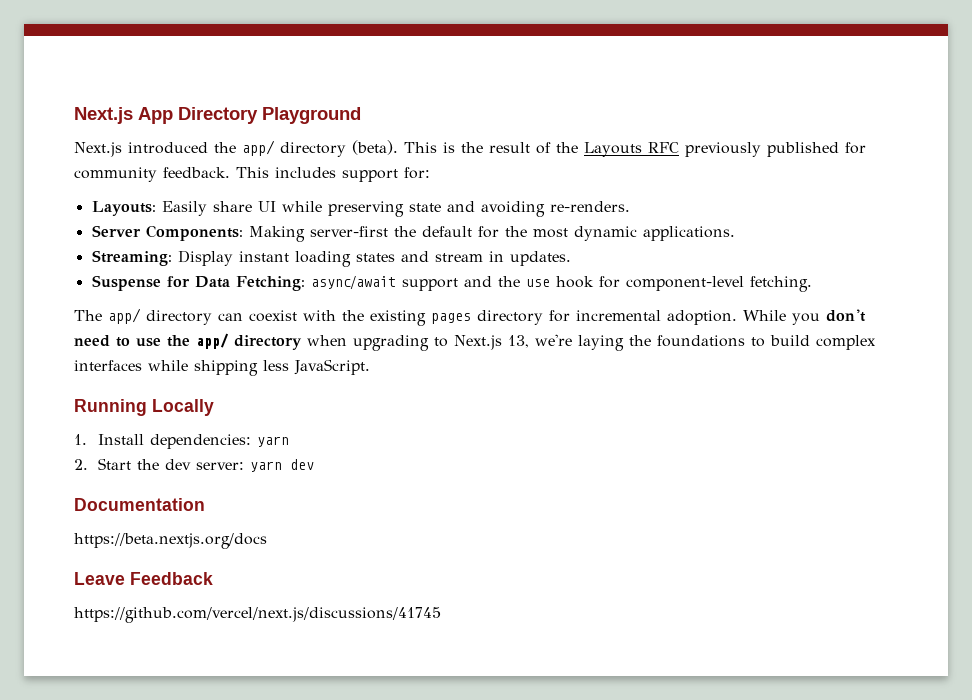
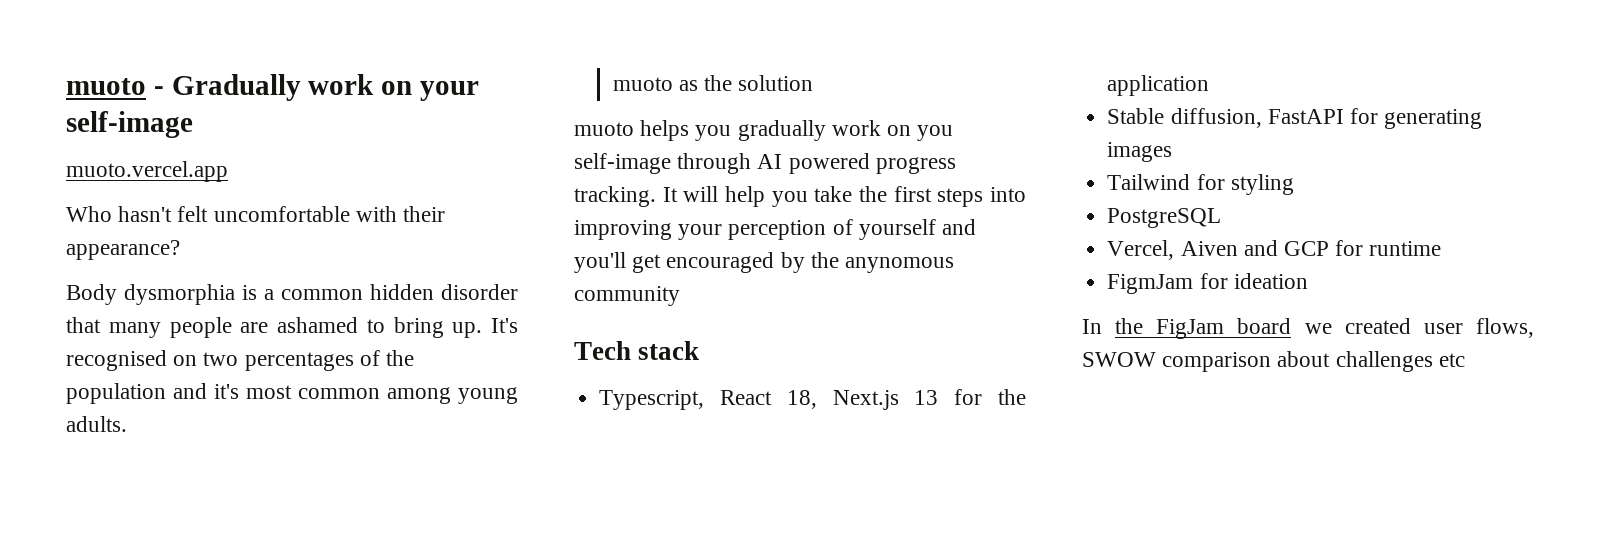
[74,107,361,124] [74,140,866,157] [74,167,430,182] [91,201,630,217] [91,225,735,242] [91,250,571,267] [91,275,812,292] [74,308,866,326] [74,333,876,351] [74,359,370,376] [74,399,214,416] [74,434,289,449] [74,458,314,472] [74,498,205,511] [74,533,267,549] [74,572,213,585] [74,607,441,623] Next.js App Directory Playground // Next.js introduced the app/ directory (beta). This is the result of the Layouts RFC previously published for community feedback. This includes support for: // Layouts: Easily share UI while preserving state and avoiding re-renders. // Server Components: Making server-first the default for the most dynamic applications. // Streaming: Display instant loading states and stream in updates. // Suspense for Data Fetching: async/await support and the use hook for component-level fetching. // The app/ directory can coexist with the existing pages directory for incremental adoption. While you don't need to use the app/ directory when upgrading to Next.js 13, we're laying the foundations to build complex interfaces while shipping less JavaScript. // Running Locally // 1. Install dependencies: yarn // 2. Start the dev server: yarn dev // Documentation // https://beta.nextjs.org/docs // Leave Feedback // https://github.com/vercel/next.js/discussions/41745 -> [66,74,480,101] [66,111,193,138] [66,161,228,182] [66,206,446,222] [66,240,180,260] [66,284,518,305] [66,317,518,338] [66,350,415,371] [66,383,518,404] [66,416,127,432] [612,75,814,91] [574,120,954,141] [574,153,956,174] [574,186,1026,207] [574,219,977,240] [574,252,955,273] [574,286,680,306] [574,341,700,360] [599,389,1026,410] [1107,75,1210,96] [1107,108,1483,129] [1107,142,1173,162] [1107,174,1294,195] [1107,208,1222,228] [1107,240,1442,260] [1107,273,1308,294] [1082,318,1534,339] [1082,351,1465,372] muoto - Gradually work on your self-image // muoto.vercel.app // Who hasn't felt uncomfortable with their appearance? // Body dysmorphia is a common hidden disorder that many people are ashamed to bring up. It's recognised on two percentages of the population and it's most common among young adults. // muoto as the solution // muoto helps you gradually work on you self-image through AI powered progress tracking. It will help you take the first steps into improving your perception of yourself and you'll get encouraged by the anynomous community // Tech stack // Typescript, React 18, Next.js 13 for the application // Stable diffusion, FastAPI for generating images // Tailwind for styling // PostgreSQL // Vercel, Aiven and GCP for runtime // FigmJam for ideation // In the FigJam board we created user flows, SWOW comparison about challenges etc

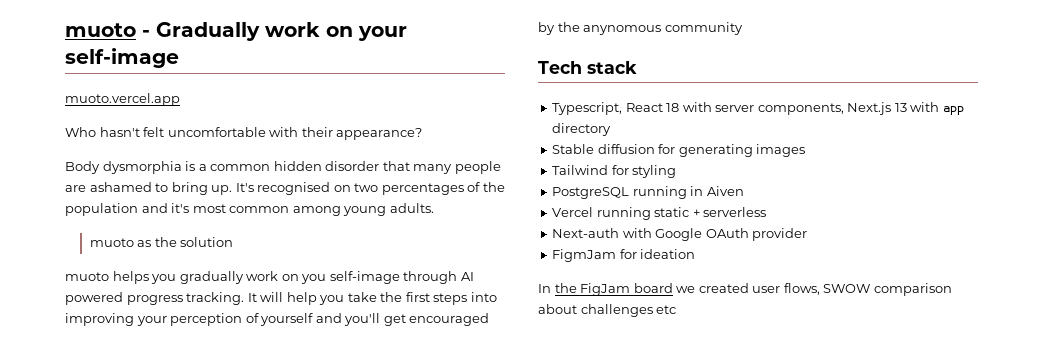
[786,389,1026,410] [1107,75,1210,96] 18, Next.js 13 for the application -> [666,102,964,115] [552,123,612,136] 18 with server components, Next.js 13 with app directory
[1170,108,1344,128] diffusion, FastAPI -> [597,144,655,154] diffusion
[1107,240,1442,260] // Vercel, Aiven and GCP for runtime -> [632,186,744,199] [552,207,767,220] [552,228,808,241] running in Aiven // Vercel running static + serverless // Next-auth with Google OAuth provider

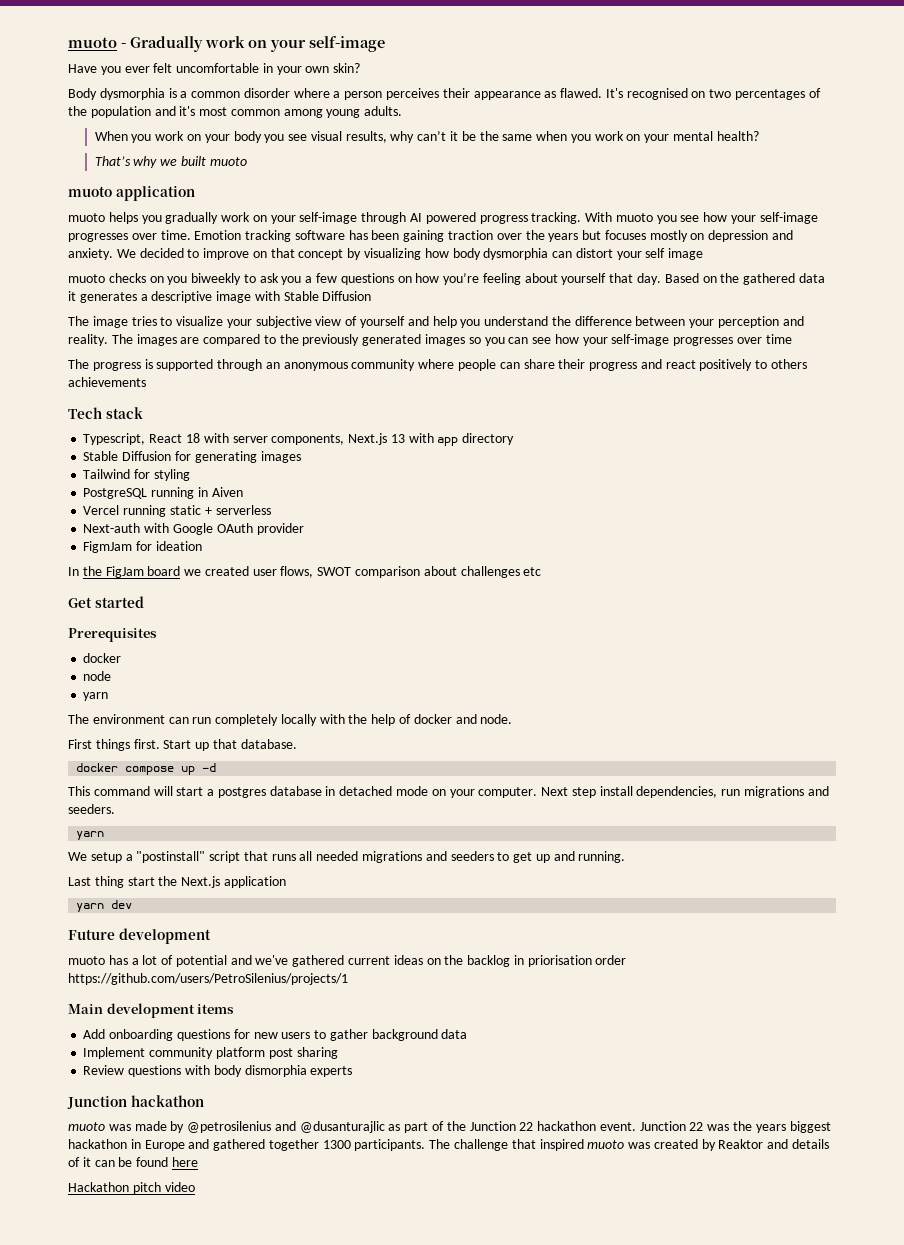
[65,93,180,106] [65,127,423,140] muoto.vercel.app // Who hasn't felt uncomfortable with their appearance? -> [68,63,361,75] Have you ever felt uncomfortable in your own skin?
[273,161,501,174] [65,182,233,195] hidden disorder that many people are ashamed to bring up. -> [243,88,603,100] disorder where a person perceives their appearance as flawed.
[89,237,234,247] muoto as the solution -> [94,131,759,143] [94,156,247,168] [68,186,195,201] When you work on your body you see visual results, why can’t it be the same when you work on your mental health? // That’s why we built muoto // muoto application
[301,274,327,284] you -> [270,215,296,224] your
[247,292,497,305] [65,313,490,326] [538,22,743,35] It will help you take the first steps into improving your perception of yourself and you'll get encouraged by the anynomous community -> [585,212,818,224] [68,230,794,242] [68,248,704,260] [68,273,825,285] [68,291,372,303] [68,316,804,328] [68,334,792,346] [68,359,808,371] [68,377,146,387] With muoto you see how your self-image progresses over time. Emotion tracking software has been gaining traction over the years but focuses mostly on depression and anxiety. We decided to improve on that concept by visualizing how body dysmorphia can distort your self image // muoto checks on you biweekly to ask you a few questions on how you’re feeling about yourself that day. Based on the gathered data it generates a descriptive image with Stable Diffusion // The image tries to visualize your subjective view of yourself and help you understand the difference between your perception and reality. The images are compared to the previously generated images so you can see how your self-image progresses over time // The progress is supported through an anonymous community where people can share their progress and react positively to others achievements
[597,144,655,154] diffusion -> [122,451,172,461] Diffusion
[823,284,871,293] SWOW -> [317,567,352,576] SWOT
(677, 309) none -> [68,596,144,608] [68,628,157,642] [83,653,122,663] [83,671,112,681] [83,692,109,701] [68,714,513,726] [68,739,297,751] [76,763,217,775] [68,786,829,798] [68,804,115,814] [76,831,105,840] [68,851,626,863] [68,876,286,888] [76,900,133,912] [68,928,211,944] [68,955,627,967] [68,973,348,985] [68,1003,235,1018] [83,1029,468,1041] [83,1047,338,1059] [83,1065,353,1077] [67,1095,204,1109] [68,1121,831,1133] [68,1139,830,1151] [68,1157,198,1167] [68,1182,195,1194] // Get started // Prerequisites // docker // node // yarn // The environment can run completely locally with the help of docker and node. // First things first. Start up that database. // docker compose up -d // This command will start a postgres database in detached mode on your computer. Next step install dependencies, run migrations and seeders. // yarn // We setup a "postinstall" script that runs all needed migrations and seeders to get up and running. // Last thing start the Next.js application // yarn dev // Future development // muoto has a lot of potential and we've gathered current ideas on the backlog in priorisation order https://github.com/users/PetroSilenius/projects/1 // Main development items // Add onboarding questions for new users to gather background data // Implement community platform post sharing // Review questions with body dismorphia experts // Junction hackathon // muoto was made by @petrosilenius and @dusanturajlic as part of the Junction 22 hackathon event. Junction 22 was the years biggest hackathon in Europe and gathered together 1300 participants. The challenge that inspired muoto was created by Reaktor and details of it can be found here // Hackathon pitch video

